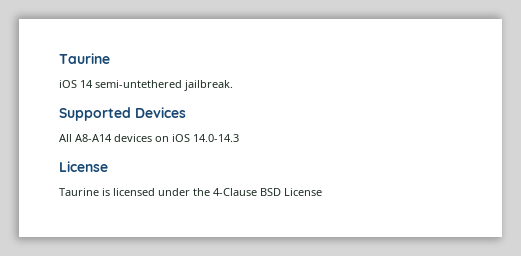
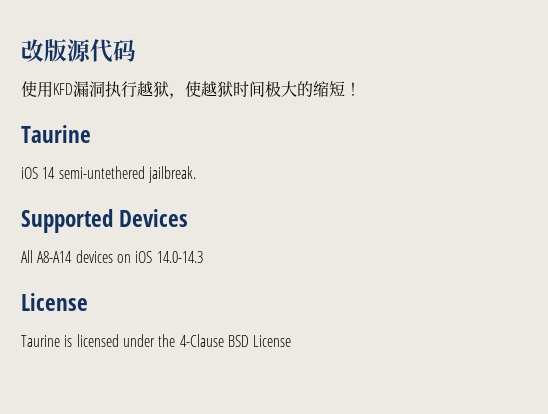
(59, 58) none -> [21,39,136,63] [21,81,361,99] 改版源代码 // 使用KFD漏洞执行越狱，使越狱时间极大的缩短！ //

